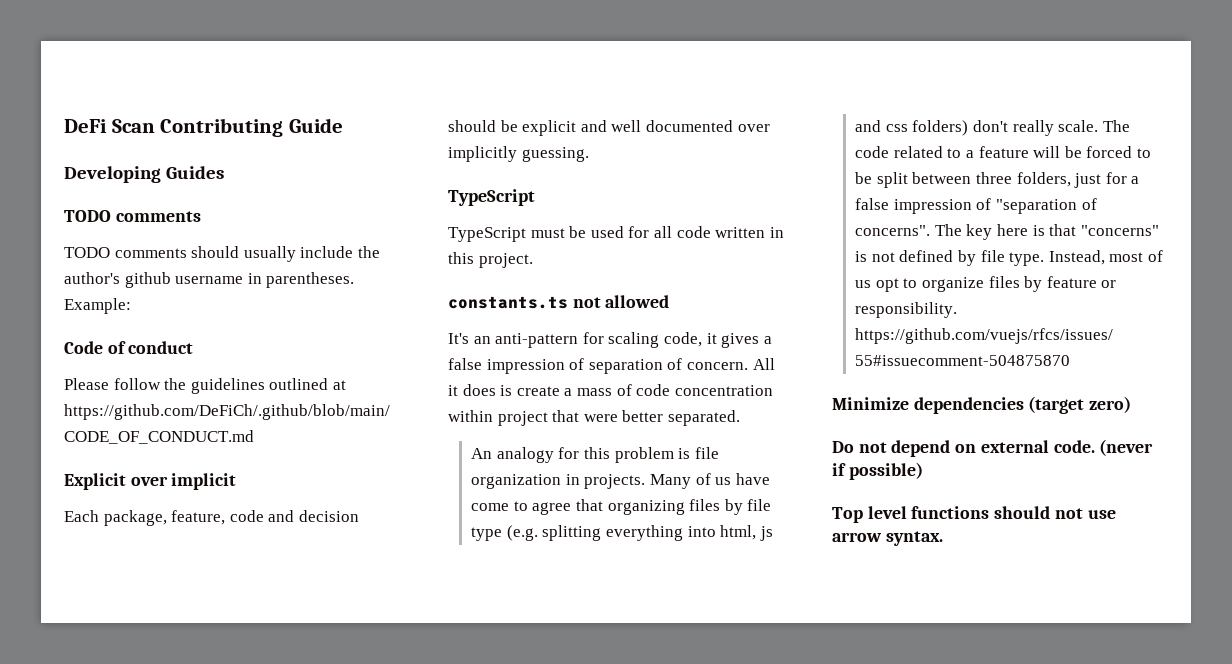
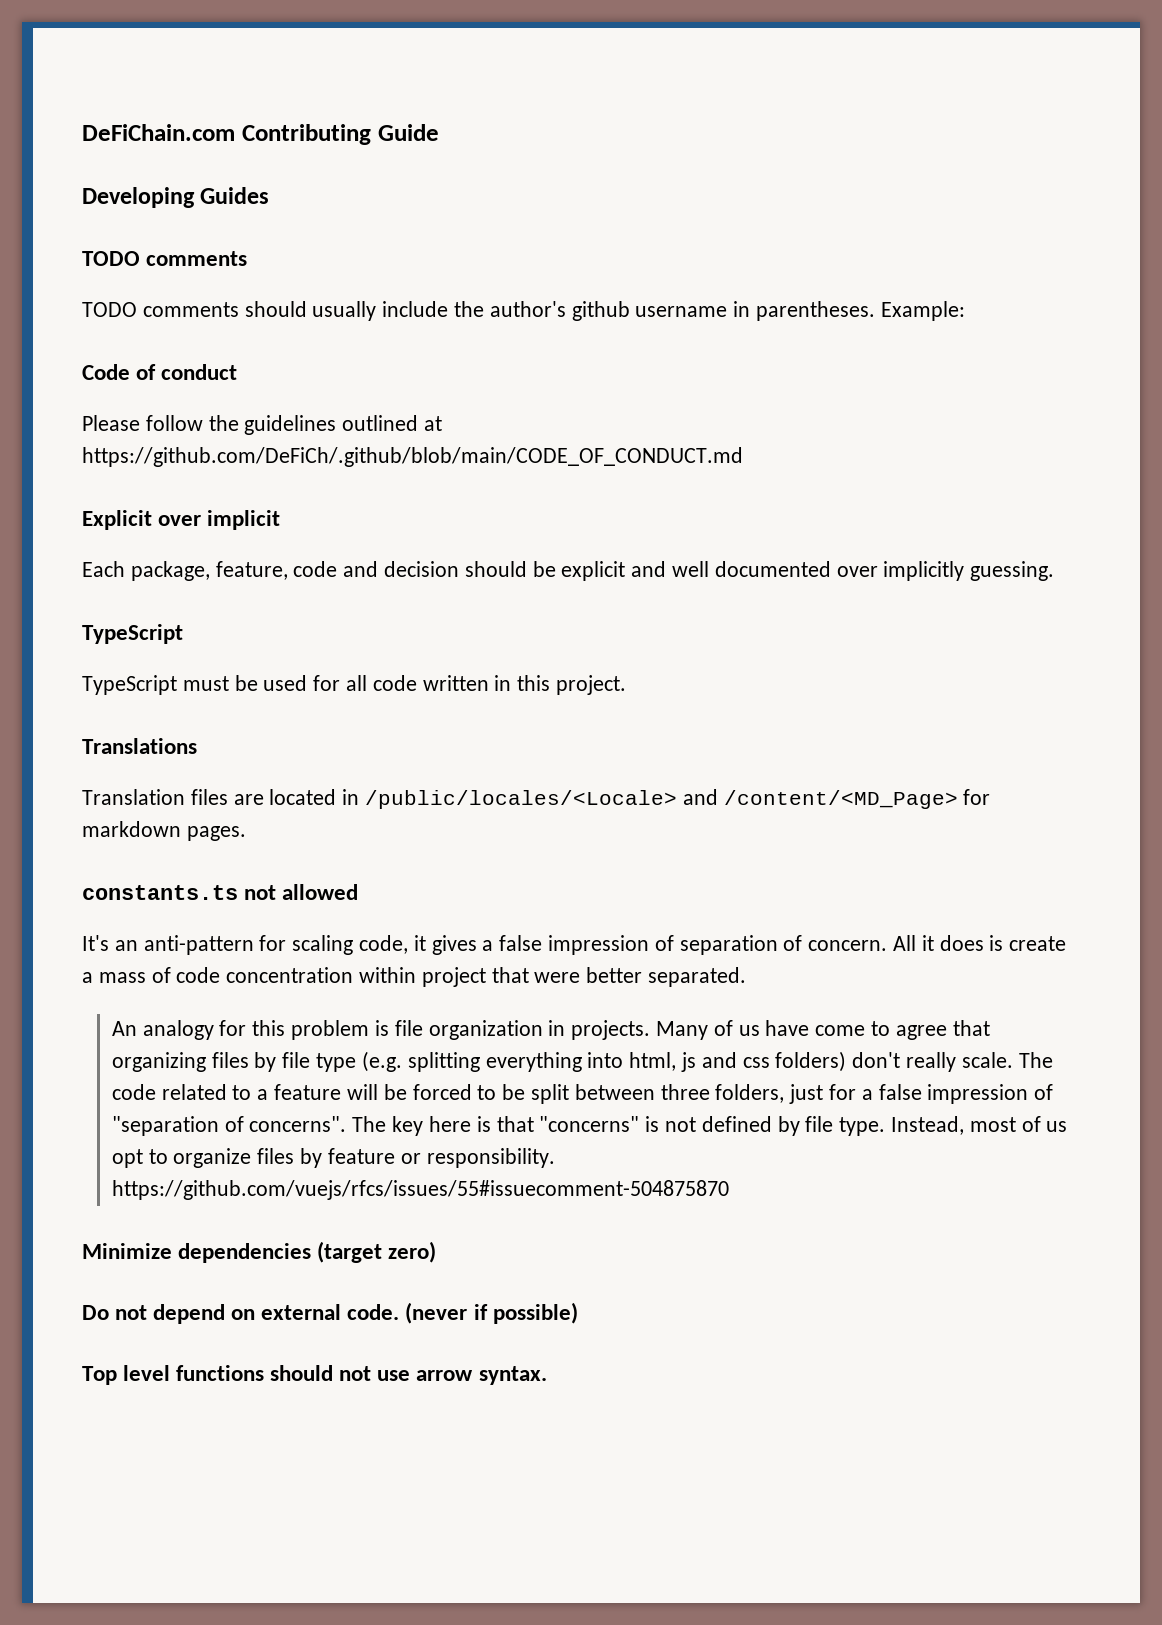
[64,119,155,133] DeFi Scan -> [82,124,235,141] DeFiChain.com
(533, 260) none -> [82,738,197,754] [82,789,991,809] [82,821,246,841] // Translations // Translation files are located in /public/locales/<Locale> and /content/<MD_Page> for markdown pages.

